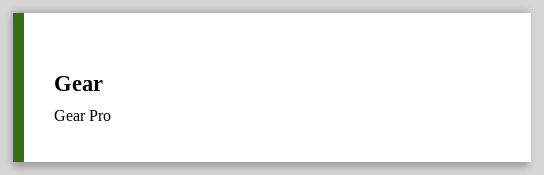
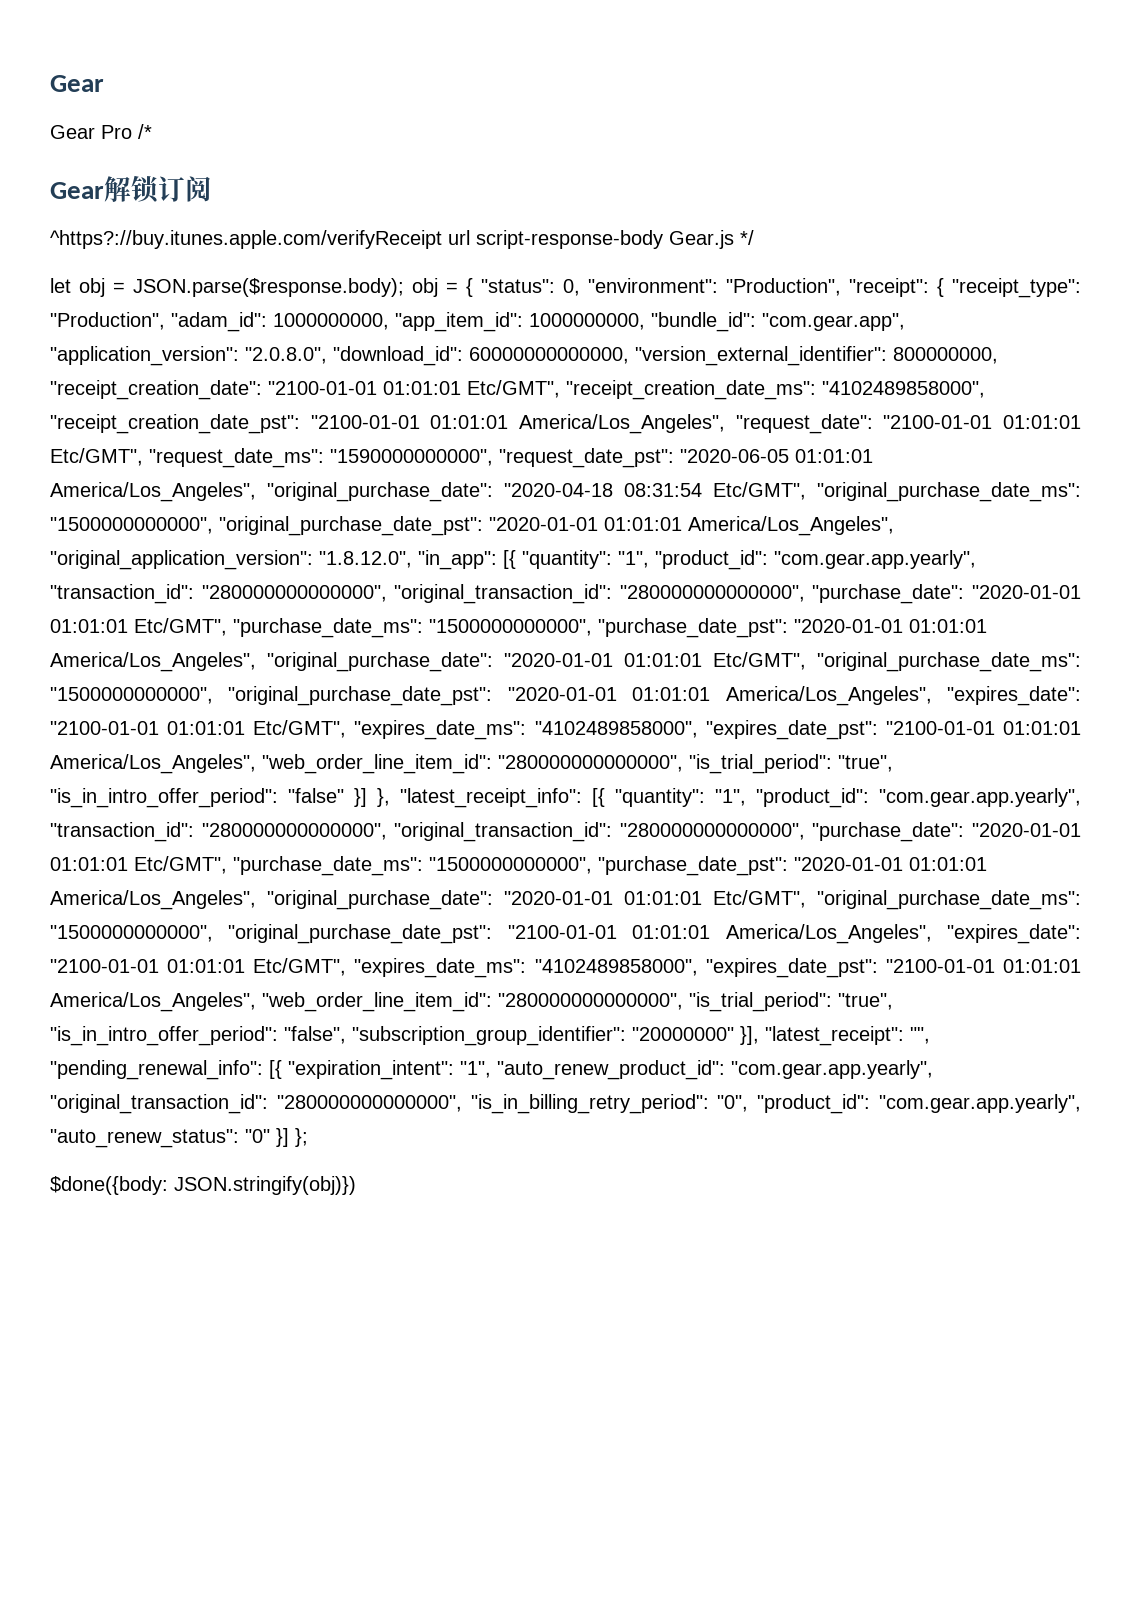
(112, 115) none -> [138,124,152,139] [50,175,212,203] [50,230,754,249] [50,278,1081,298] [50,312,905,332] [50,346,998,366] [50,380,985,400] [50,414,1081,434] [50,448,873,468] [50,482,1081,502] [50,516,894,536] [50,550,976,570] [50,584,1081,604] [50,618,987,638] [50,652,1081,672] [50,686,1081,706] [50,720,1081,740] [50,754,893,774] [50,788,1081,808] [50,822,1081,842] [50,856,987,876] [50,890,1081,910] [50,924,1081,944] [50,958,1081,978] [50,992,893,1012] [50,1026,930,1046] [50,1060,933,1080] [50,1094,1081,1114] [50,1128,308,1148] [50,1176,356,1195] /* // Gear解锁订阅 // ^https?://buy.itunes.apple.com/verifyReceipt url script-response-body Gear.js */ // let obj = JSON.parse($response.body); obj = { "status": 0, "environment": "Production", "receipt": { "receipt_type": "Production", "adam_id": 1000000000, "app_item_id": 1000000000, "bundle_id": "com.gear.app", "application_version": "2.0.8.0", "download_id": 60000000000000, "version_external_identifier": 800000000, "receipt_creation_date": "2100-01-01 01:01:01 Etc/GMT", "receipt_creation_date_ms": "4102489858000", "receipt_creation_date_pst": "2100-01-01 01:01:01 America/Los_Angeles", "request_date": "2100-01-01 01:01:01 Etc/GMT", "request_date_ms": "1590000000000", "request_date_pst": "2020-06-05 01:01:01 America/Los_Angeles", "original_purchase_date": "2020-04-18 08:31:54 Etc/GMT", "original_purchase_date_ms": "1500000000000", "original_purchase_date_pst": "2020-01-01 01:01:01 America/Los_Angeles", "original_application_version": "1.8.12.0", "in_app": [{ "quantity": "1", "product_id": "com.gear.app.yearly", "transaction_id": "280000000000000", "original_transaction_id": "280000000000000", "purchase_date": "2020-01-01 01:01:01 Etc/GMT", "purchase_date_ms": "1500000000000", "purchase_date_pst": "2020-01-01 01:01:01 America/Los_Angeles", "original_purchase_date": "2020-01-01 01:01:01 Etc/GMT", "original_purchase_date_ms": "1500000000000", "original_purchase_date_pst": "2020-01-01 01:01:01 America/Los_Angeles", "expires_date": "2100-01-01 01:01:01 Etc/GMT", "expires_date_ms": "4102489858000", "expires_date_pst": "2100-01-01 01:01:01 America/Los_Angeles", "web_order_line_item_id": "280000000000000", "is_trial_period": "true", "is_in_intro_offer_period": "false" }] }, "latest_receipt_info": [{ "quantity": "1", "product_id": "com.gear.app.yearly", "transaction_id": "280000000000000", "original_transaction_id": "280000000000000", "purchase_date": "2020-01-01 01:01:01 Etc/GMT", "purchase_date_ms": "1500000000000", "purchase_date_pst": "2020-01-01 01:01:01 America/Los_Angeles", "original_purchase_date": "2020-01-01 01:01:01 Etc/GMT", "original_purchase_date_ms": "1500000000000", "original_purchase_date_pst": "2100-01-01 01:01:01 America/Los_Angeles", "expires_date": "2100-01-01 01:01:01 Etc/GMT", "expires_date_ms": "4102489858000", "expires_date_pst": "2100-01-01 01:01:01 America/Los_Angeles", "web_order_line_item_id": "280000000000000", "is_trial_period": "true", "is_in_intro_offer_period": "false", "subscription_group_identifier": "20000000" }], "latest_receipt": "", "pending_renewal_info": [{ "expiration_intent": "1", "auto_renew_product_id": "com.gear.app.yearly", "original_transaction_id": "280000000000000", "is_in_billing_retry_period": "0", "product_id": "com.gear.app.yearly", "auto_renew_status": "0" }] }; // $done({body: JSON.stringify(obj)})

